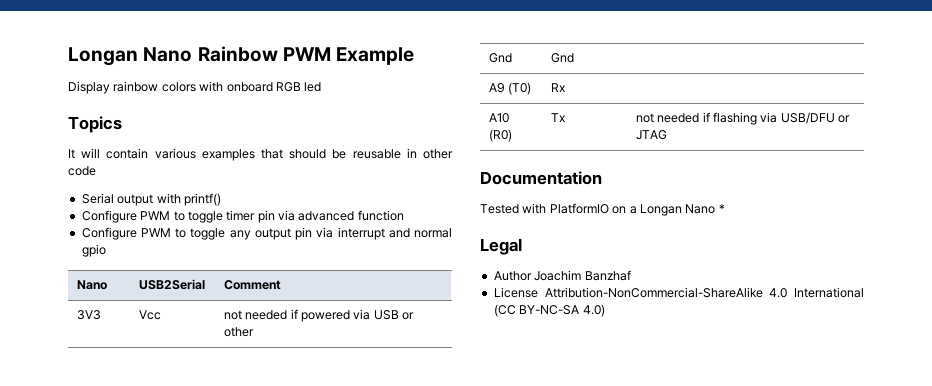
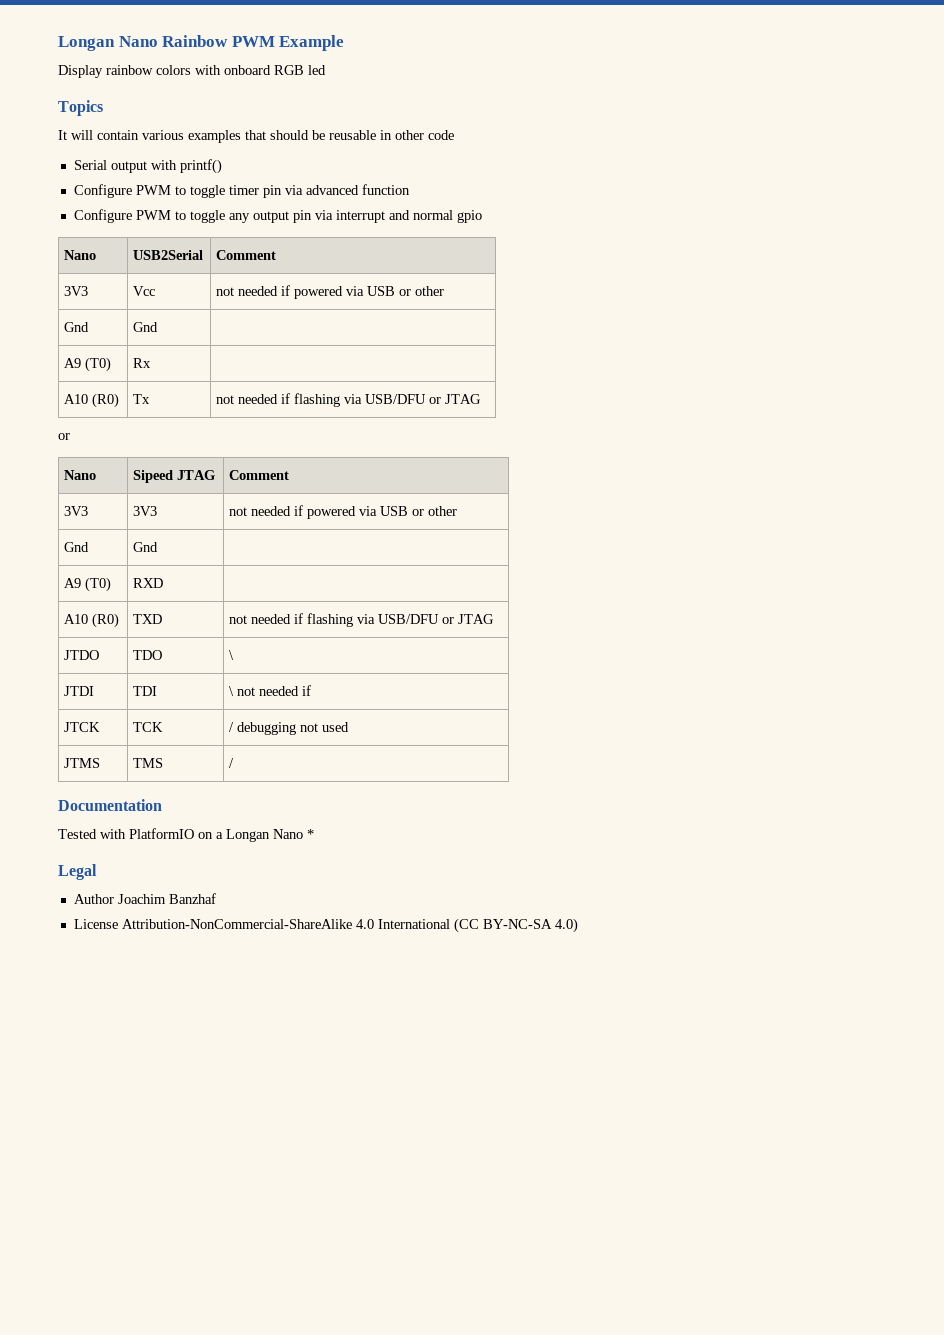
(667, 135) none -> [58,433,70,440] [64,470,97,480] [133,470,216,483] [229,470,290,480] [64,506,89,516] [133,506,158,516] [229,505,458,519] [64,542,90,552] [133,542,159,552] [64,577,112,592] [133,578,164,588] [64,613,120,628] [133,614,163,624] [229,613,495,627] [64,650,100,660] [133,650,163,660] [229,650,235,660] [64,686,95,696] [133,686,158,696] [229,685,312,696] [64,722,101,732] [133,722,164,732] [229,722,350,735] [64,758,101,768] [133,758,164,768] [229,758,235,768] // or // Nano | Sipeed JTAG | Comment // 3V3 | 3V3 | not needed if powered via USB or other // Gnd | Gnd | // A9 (T0) | RXD | // A10 (R0) | TXD | not needed if flashing via USB/DFU or JTAG // JTDO | TDO | \ // JTDI | TDI | \ not needed if // JTCK | TCK | / debugging not used // JTMS | TMS | /

